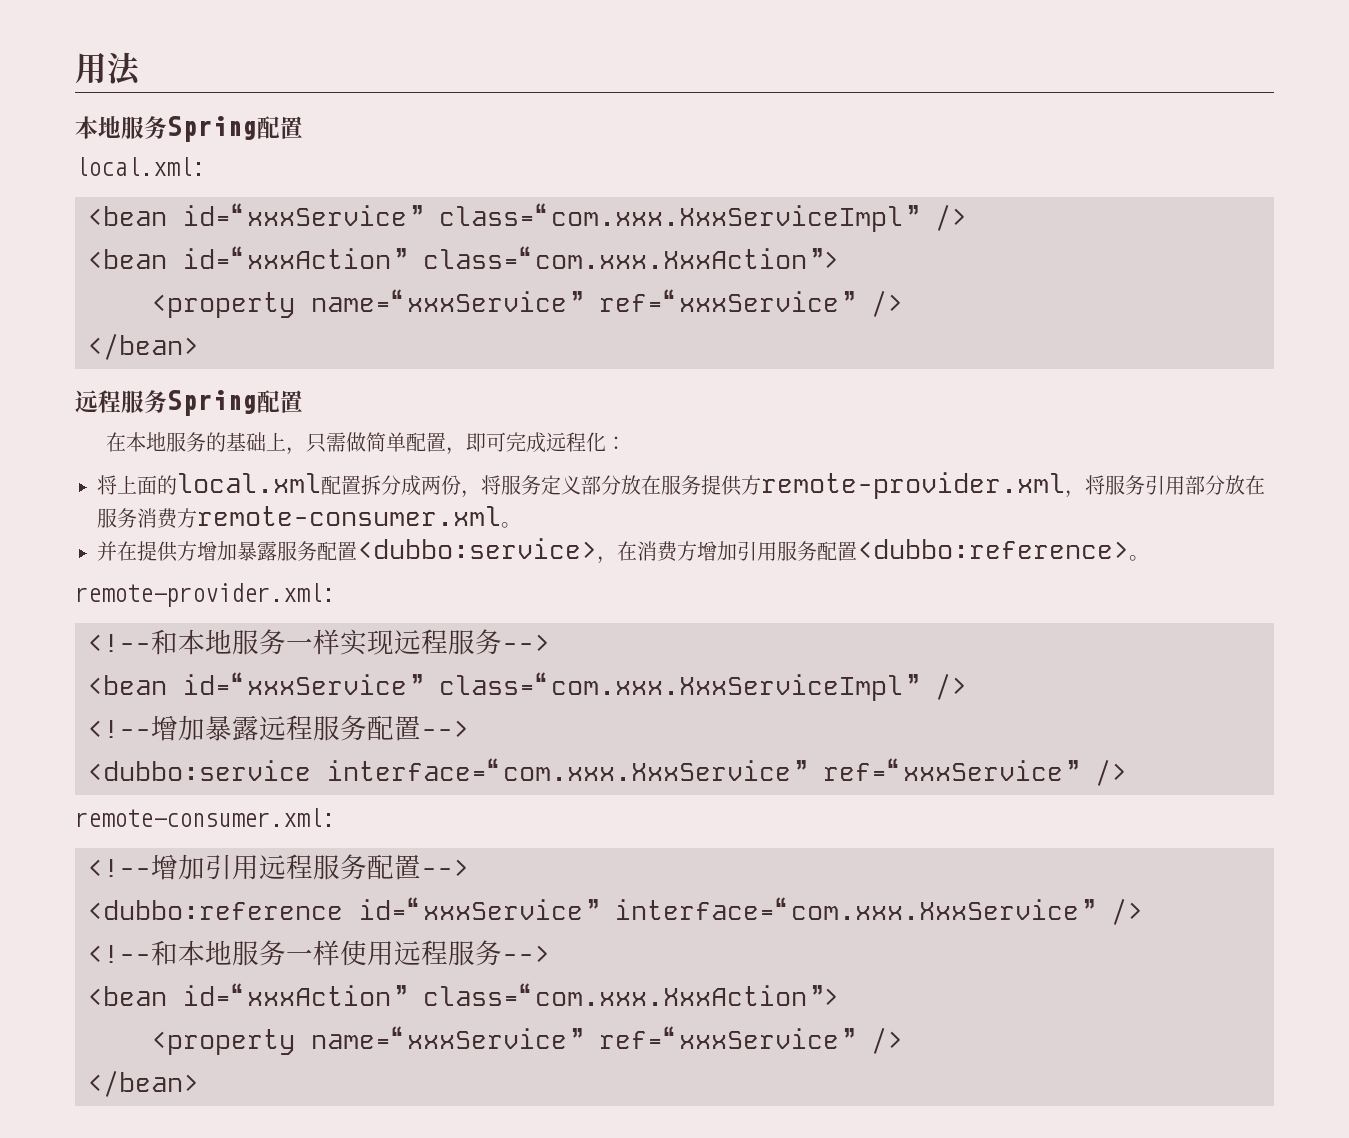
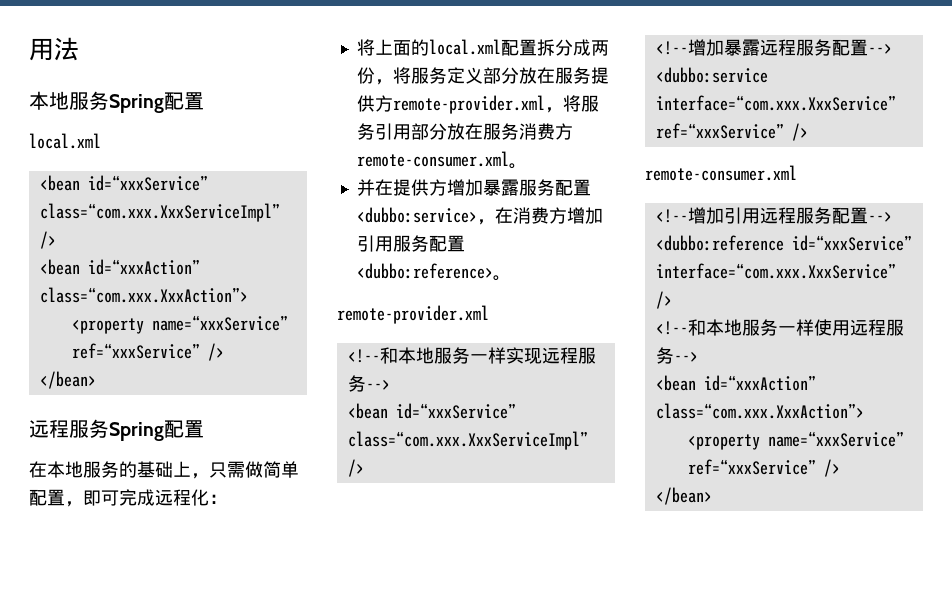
[75,157,205,176] local.xml: -> [29,133,101,149] local.xml
[75,583,335,607] remote-provider.xml: -> [337,305,489,324] remote-provider.xml
[75,808,335,827] remote-consumer.xml: -> [645,165,797,181] remote-consumer.xml

